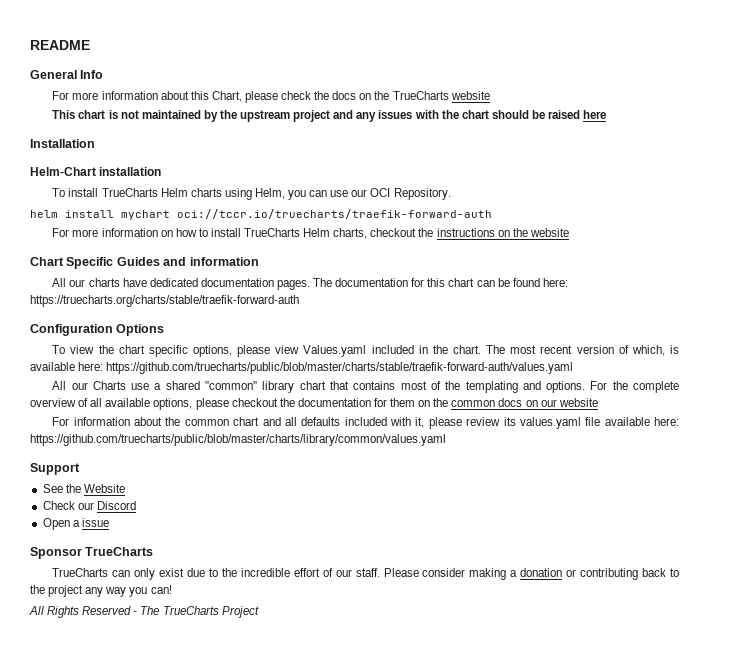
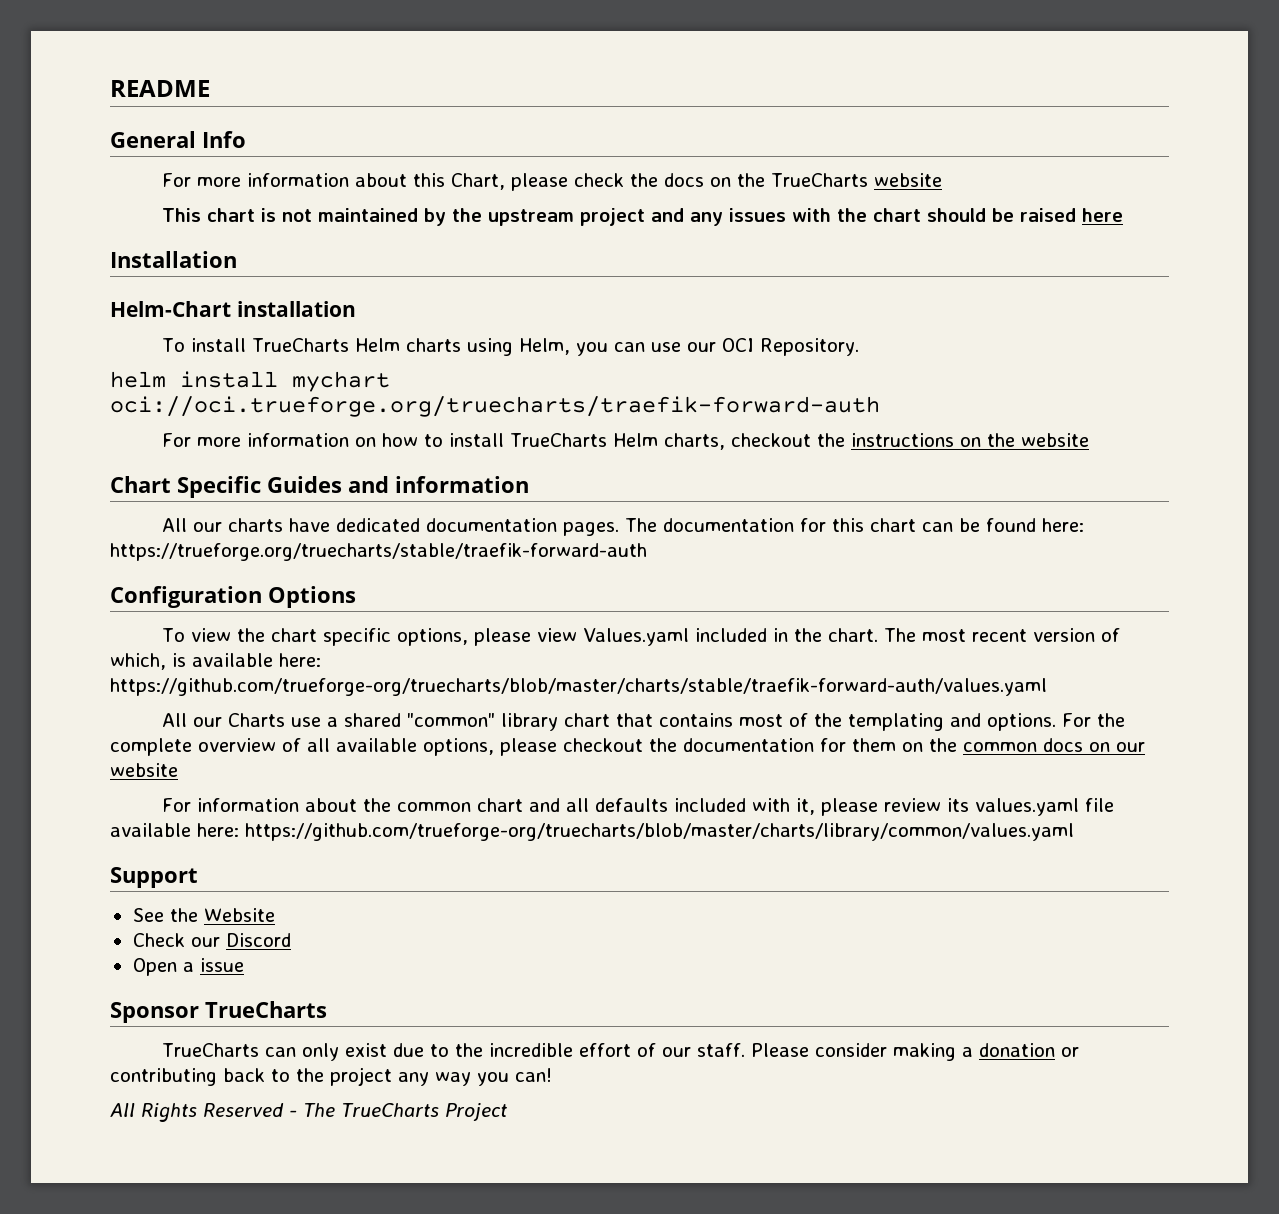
[177,209,492,219] oci://tccr.io/truecharts/traefik-forward-auth -> [110,396,880,417] oci://oci.trueforge.org/truecharts/traefik-forward-auth
[30,295,299,307] https://truecharts.org/charts/stable/traefik-forward-auth -> [110,543,647,561] https://trueforge.org/truecharts/stable/traefik-forward-auth
[106,362,574,374] https://github.com/truecharts/public/blob/master/charts/stable/traefik-forward-auth/values.yaml -> [110,678,1047,696] https://github.com/trueforge-org/truecharts/blob/master/charts/stable/traefik-forward-auth/values.yaml
[30,434,446,446] https://github.com/truecharts/public/blob/master/charts/library/common/values.yaml -> [245,823,1074,841] https://github.com/trueforge-org/truecharts/blob/master/charts/library/common/values.yaml

